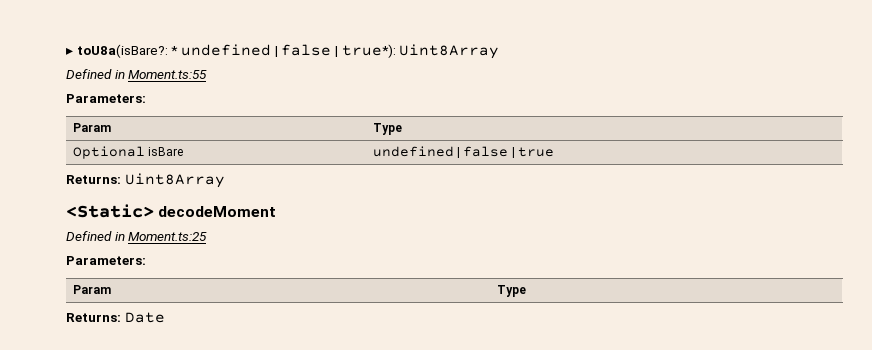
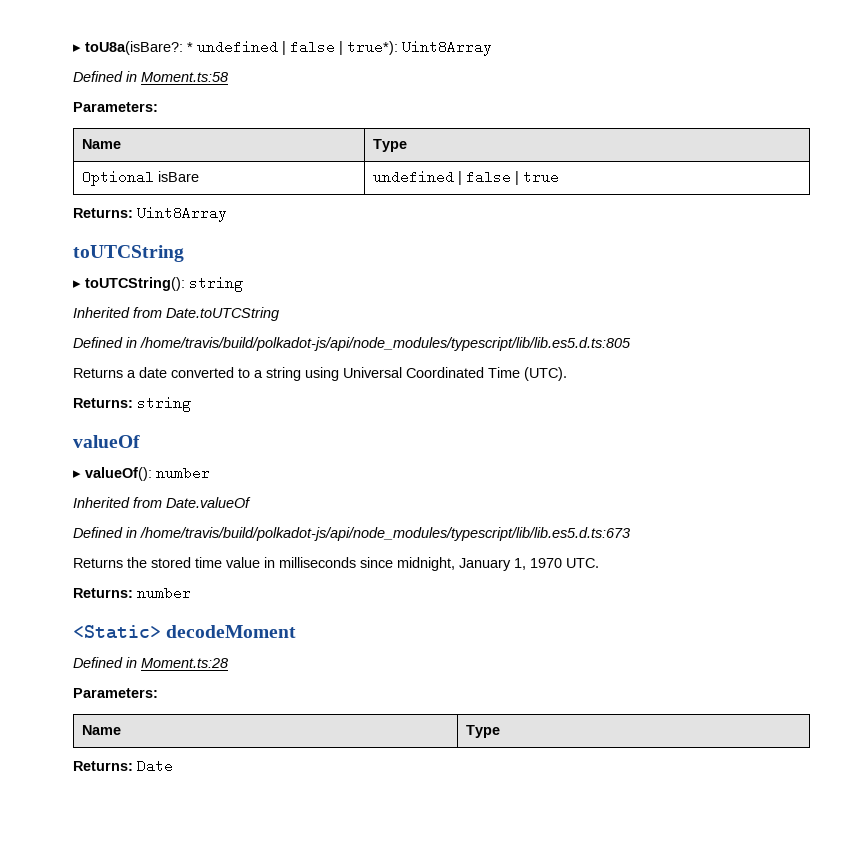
[128,70,208,79] [66,94,146,103] [72,123,111,132] Moment.ts:55 // Parameters: // Param -> [141,72,228,82] [73,102,158,112] [82,139,122,149] Moment.ts:58 // Parameters: // Name
(225, 180) none -> [73,245,184,262] [73,277,243,292] [73,307,279,321] [73,337,631,351] [73,367,567,381] [73,397,191,412] [73,435,140,448] [73,466,210,481] [73,497,251,508] [73,527,630,541] [73,557,599,571] [73,586,191,600] // toUTCString // ▸ toUTCString(): string // Inherited from Date.toUTCString // Defined in /home/travis/build/polkadot-js/api/node_modules/typescript/lib/lib.es5.d.ts:805 // Returns a date converted to a string using Universal Coordinated Time (UTC). // Returns: string // valueOf // ▸ valueOf(): number // Inherited from Date.valueOf // Defined in /home/travis/build/polkadot-js/api/node_modules/typescript/lib/lib.es5.d.ts:673 // Returns the stored time value in milliseconds since midnight, January 1, 1970 UTC. // Returns: number
[128,232,208,241] [66,256,146,265] [72,285,111,294] Moment.ts:25 // Parameters: // Param -> [141,658,228,668] [73,688,158,698] [82,725,122,735] Moment.ts:28 // Parameters: // Name

